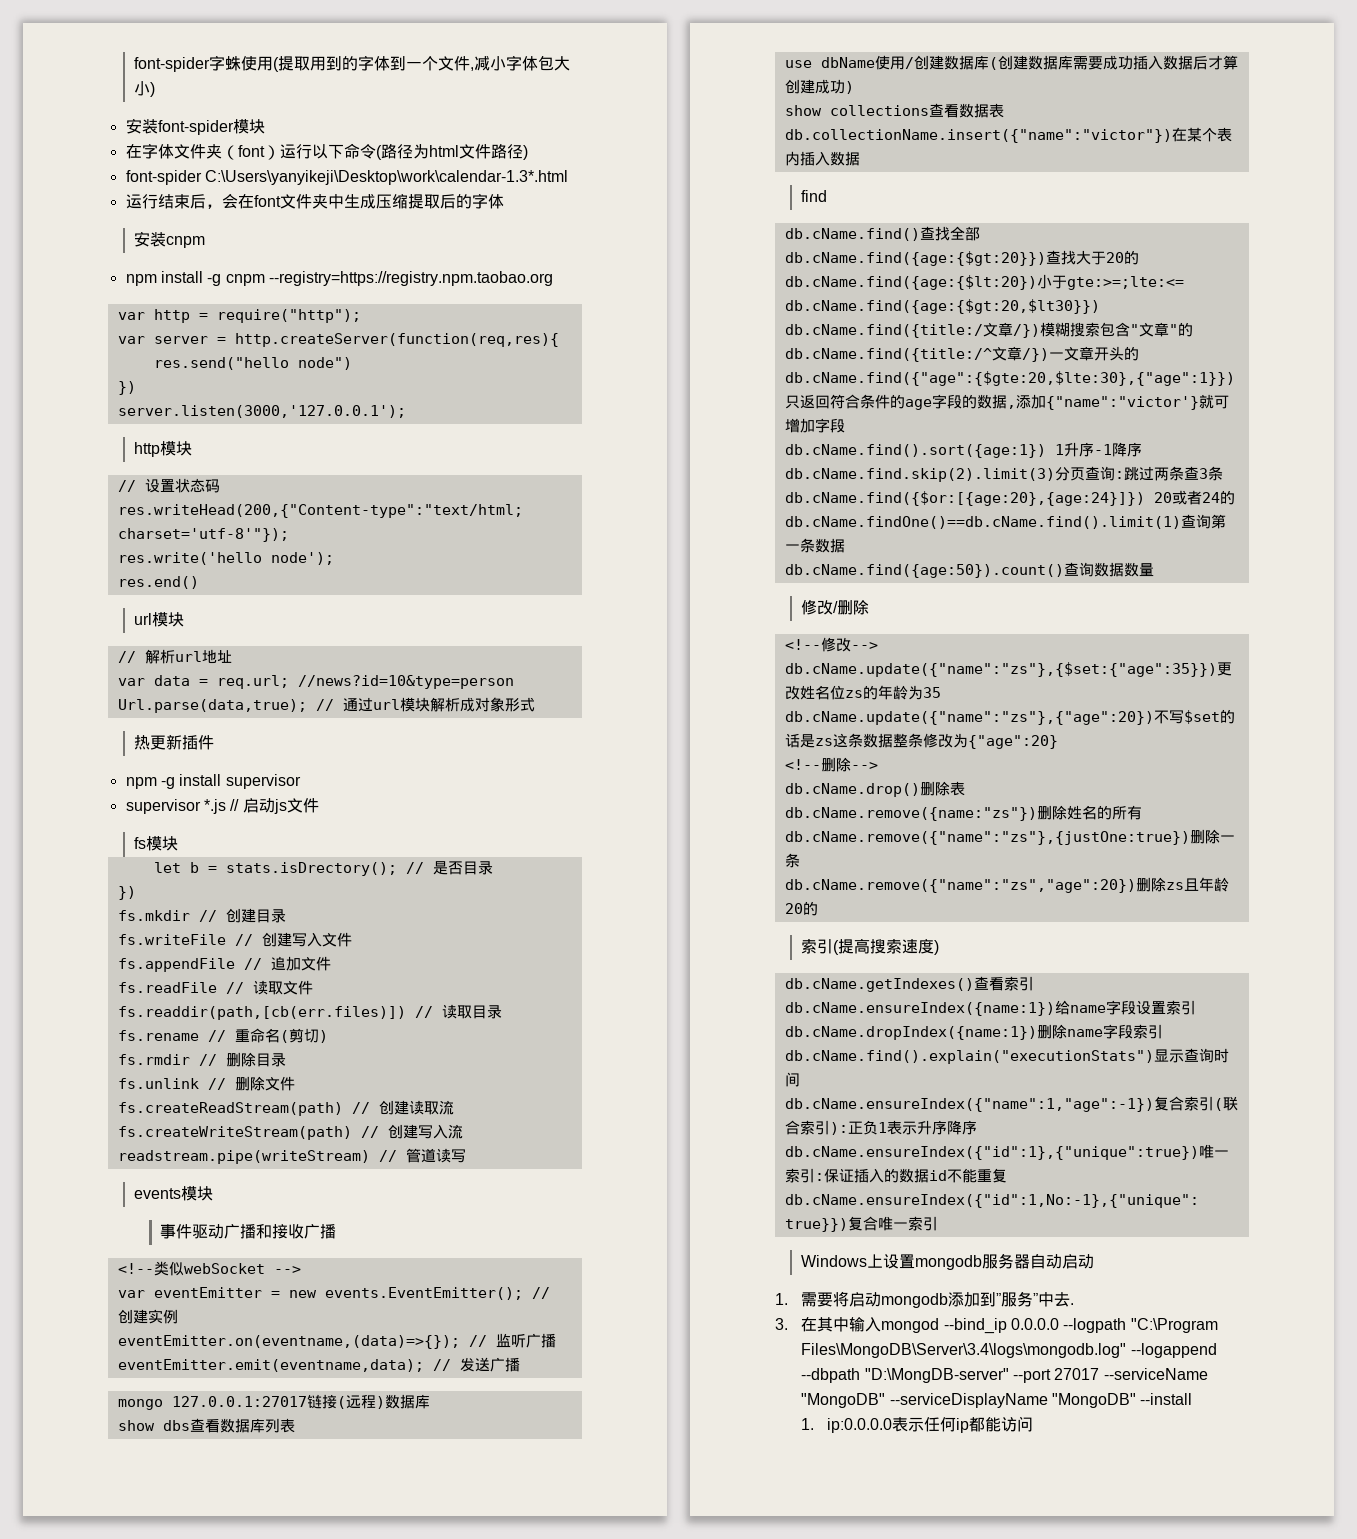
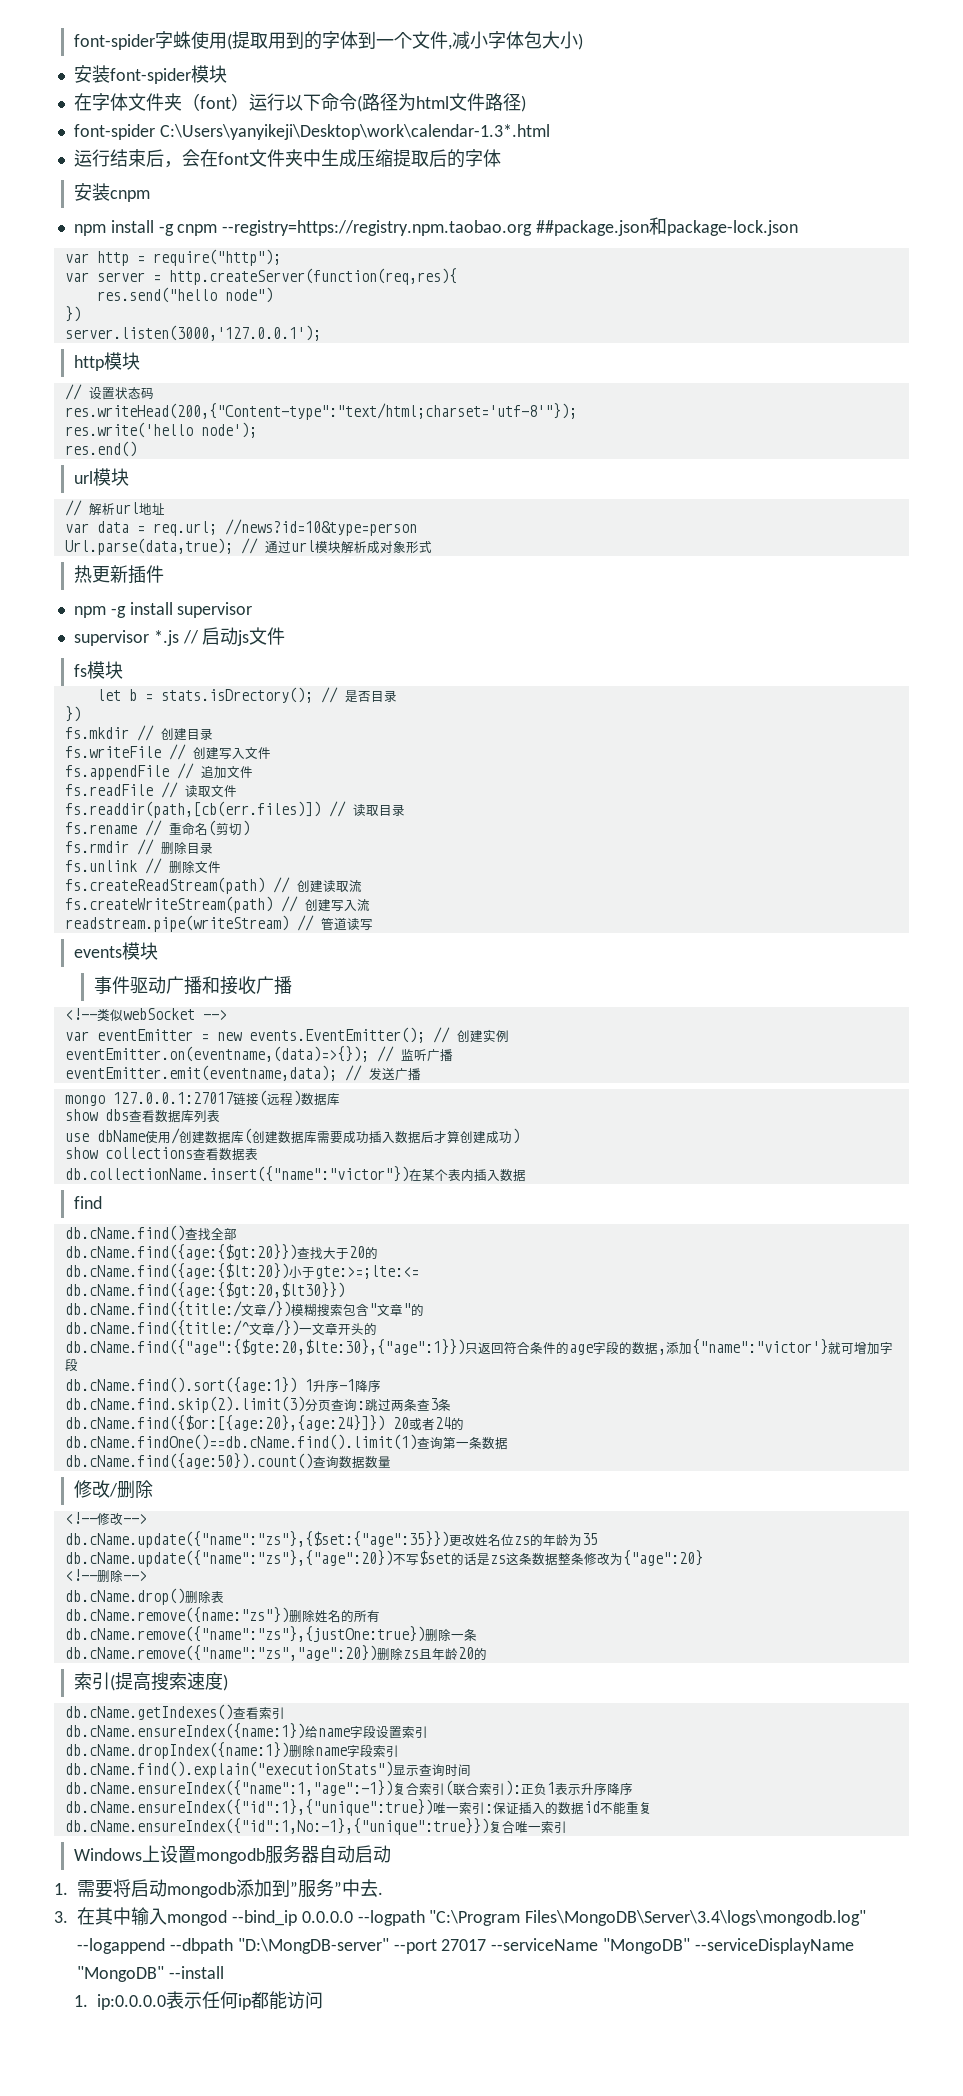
(553, 278) none -> [536,217,799,236] ##package.json和package-lock.json

